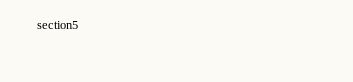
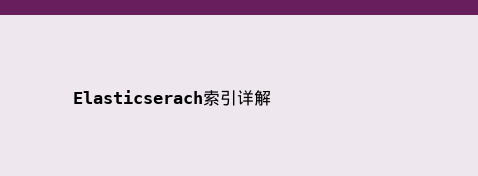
[37,21,78,29] section5 -> [73,90,271,106] Elasticserach索引详解

